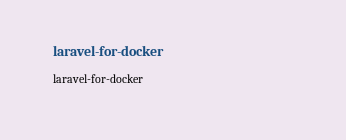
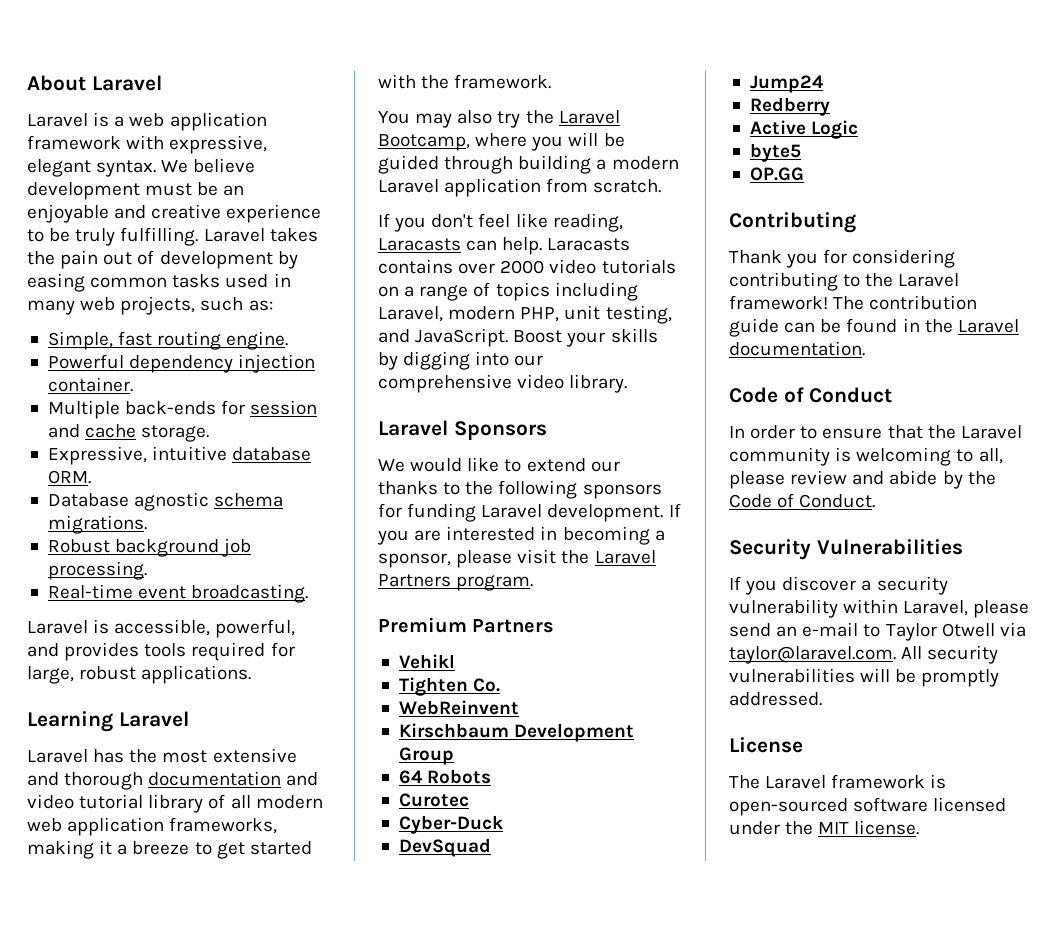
[53,45,164,56] [53,74,143,83] laravel-for-docker // laravel-for-docker -> [27,75,162,91] [27,112,267,131] [27,135,268,154] [27,158,256,177] [27,182,245,200] [27,204,322,223] [27,227,318,246] [27,250,298,269] [27,273,291,292] [27,296,273,315] [47,331,289,350] [47,354,316,373] [47,377,133,392] [47,400,318,419] [47,424,210,442] [47,446,312,465] [47,470,91,484] [47,492,284,511] [47,515,147,534] [47,538,252,557] [47,561,147,580] [47,584,309,603] [27,619,296,638] [27,642,295,661] [27,665,252,684] [27,711,189,732] [27,748,297,763] [27,771,319,790] [27,794,323,813] [27,817,278,836] [27,840,312,859] [378,74,552,89] [378,110,620,128] [378,132,625,151] [378,155,679,174] [378,178,662,197] [378,213,623,232] [378,237,631,255] [378,259,676,274] [378,282,638,301] [378,305,672,324] [378,328,658,347] [378,351,544,370] [378,374,628,393] [378,420,547,440] [378,457,620,472] [378,480,662,499] [378,503,681,522] [377,526,665,545] [378,549,656,568] [378,574,534,591] [378,617,555,633] [398,654,455,669] [398,677,501,696] [398,700,519,715] [398,723,635,742] [398,747,454,765] [398,769,492,784] [398,793,469,807] [398,815,503,834] [398,838,491,857] [749,75,824,93] [749,97,830,116] [749,120,859,139] [749,143,801,162] [749,167,804,181] [729,212,856,233] [729,249,956,268] [729,272,960,291] [729,295,978,310] [729,318,1019,337] [729,341,865,356] [729,387,893,403] [729,425,1022,439] [729,447,1003,466] [729,470,996,489] [729,493,876,508] [729,539,963,560] [729,576,948,595] [729,599,1030,618] [729,622,1026,641] [729,645,999,664] [729,668,1000,687] [729,692,822,706] [729,737,803,753] [729,774,947,789] [729,797,1007,816] [729,820,920,835] About Laravel // Laravel is a web application framework with expressive, elegant syntax. We believe development must be an enjoyable and creative experience to be truly fulfilling. Laravel takes the pain out of development by easing common tasks used in many web projects, such as: // Simple, fast routing engine. // Powerful dependency injection container. // Multiple back-ends for session and cache storage. // Expressive, intuitive database ORM. // Database agnostic schema migrations. // Robust background job processing. // Real-time event broadcasting. // Laravel is accessible, powerful, and provides tools required for large, robust applications. // Learning Laravel // Laravel has the most extensive and thorough documentation and video tutorial library of all modern web application frameworks, making it a breeze to get started with the framework. // You may also try the Laravel Bootcamp, where you will be guided through building a modern Laravel application from scratch. // If you don't feel like reading, Laracasts can help. Laracasts contains over 2000 video tutorials on a range of topics including Laravel, modern PHP, unit testing, and JavaScript. Boost your skills by digging into our comprehensive video library. // Laravel Sponsors // We would like to extend our thanks to the following sponsors for funding Laravel development. If you are interested in becoming a sponsor, please visit the Laravel Partners program. // Premium Partners // Vehikl // Tighten Co. // WebReinvent // Kirschbaum Development Group // 64 Robots // Curotec // Cyber-Duck // DevSquad // Jump24 // Redberry // Active Logic // byte5 // OP.GG // Contributing // Thank you for considering contributing to the Laravel framework! The contribution guide can be found in the Laravel documentation. // Code of Conduct // In order to ensure that the Laravel community is welcoming to all, please review and abide by the Code of Conduct. // Security Vulnerabilities // If you discover a security vulnerability within Laravel, please send an e-mail to Taylor Otwell via taylor@laravel.com. All security vulnerabilities will be promptly addressed. // License // The Laravel framework is open-sourced software licensed under the MIT license.

